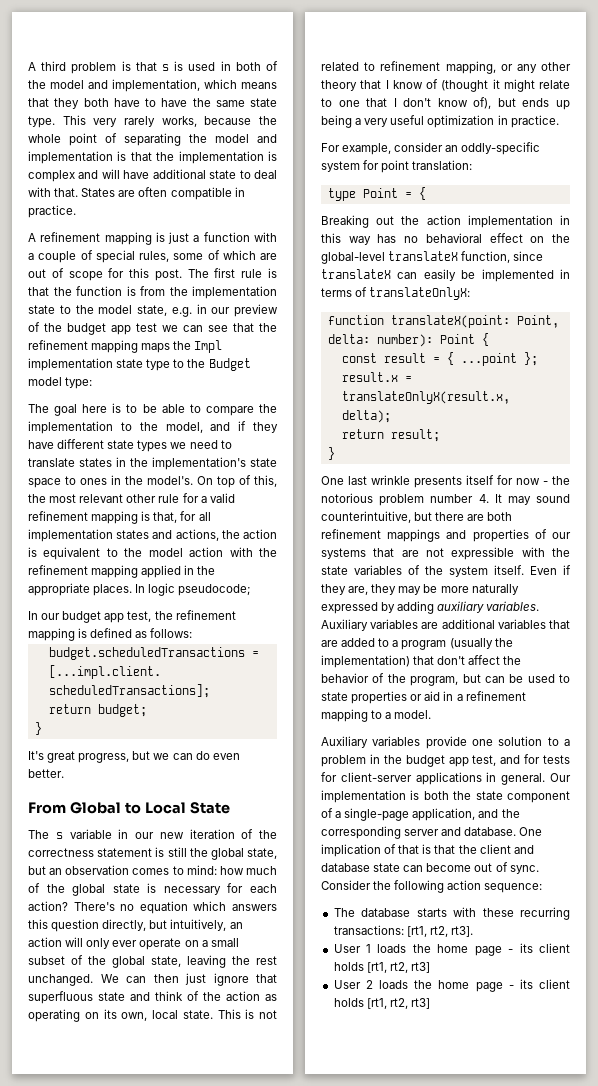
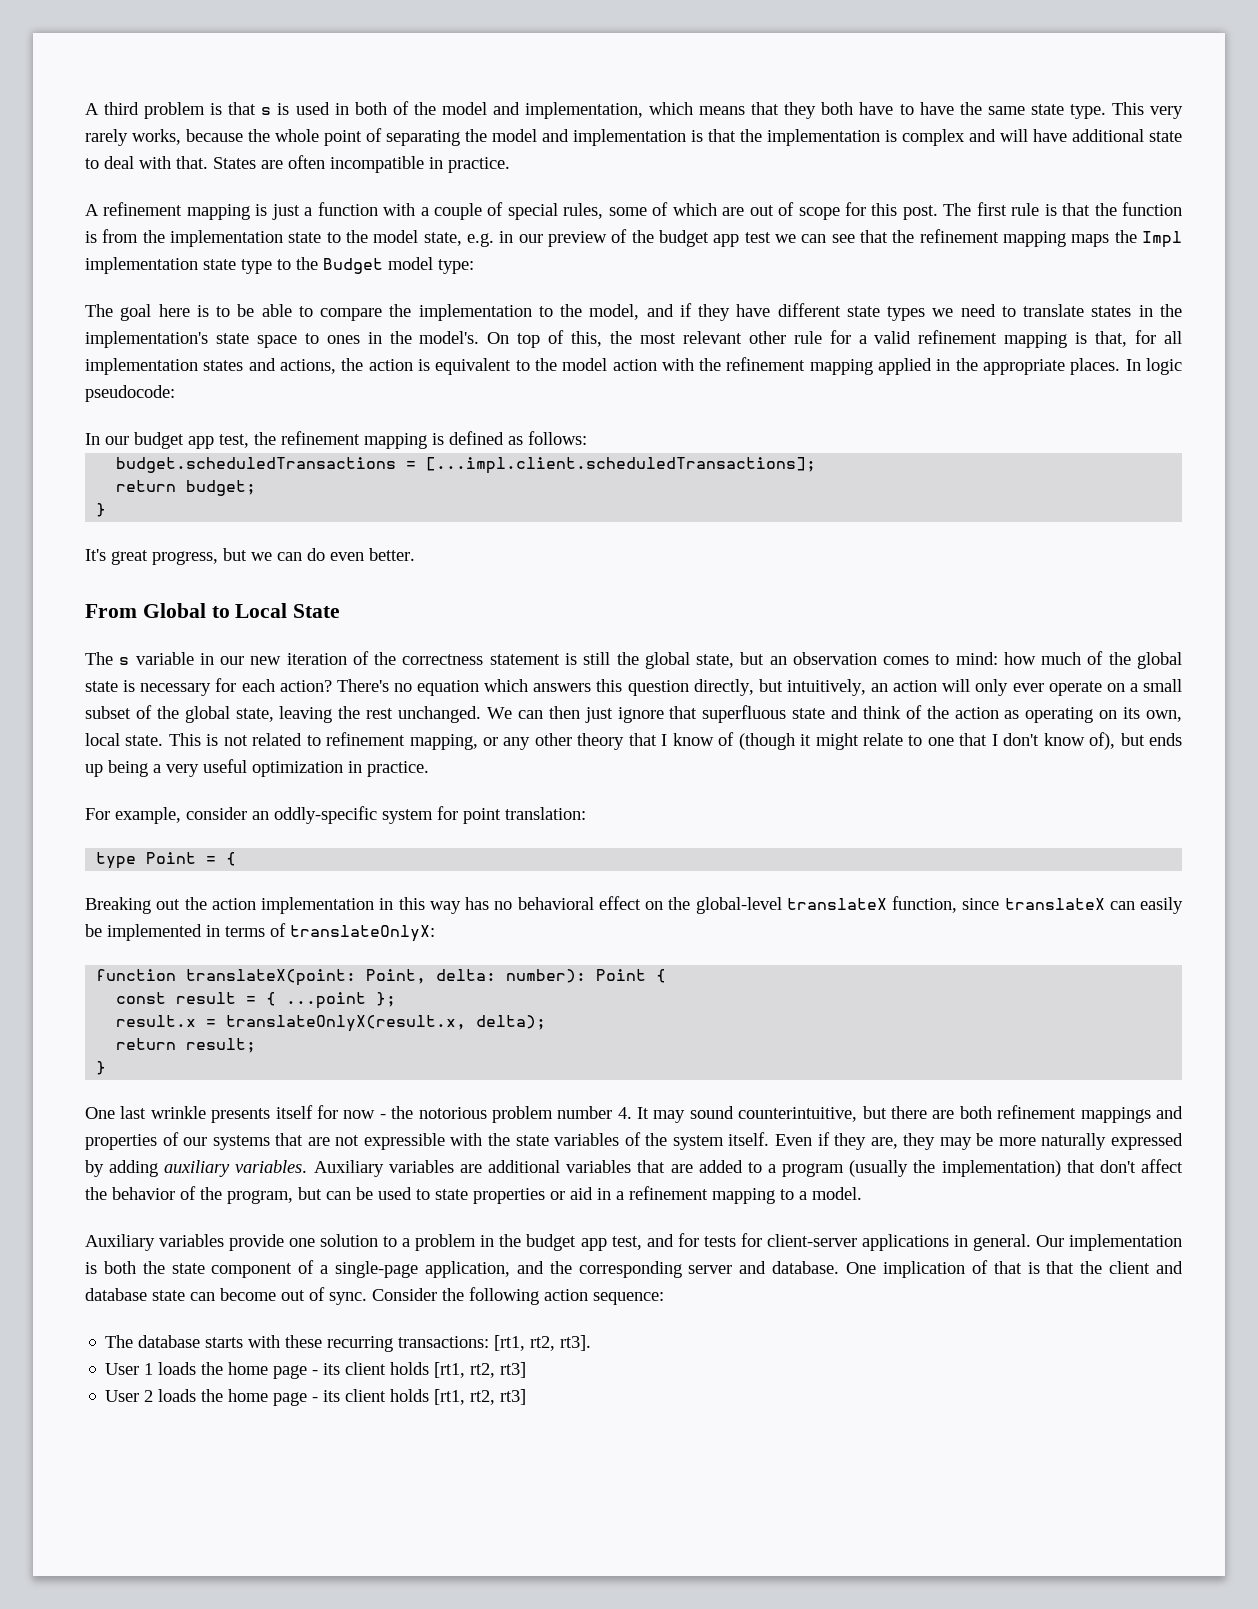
[170,187,232,200] compatible -> [330,156,424,173] incompatible
[178,584,251,596] pseudocode; -> [85,385,175,402] pseudocode:
[441,80,489,92] (thought -> [738,733,795,750] (though

